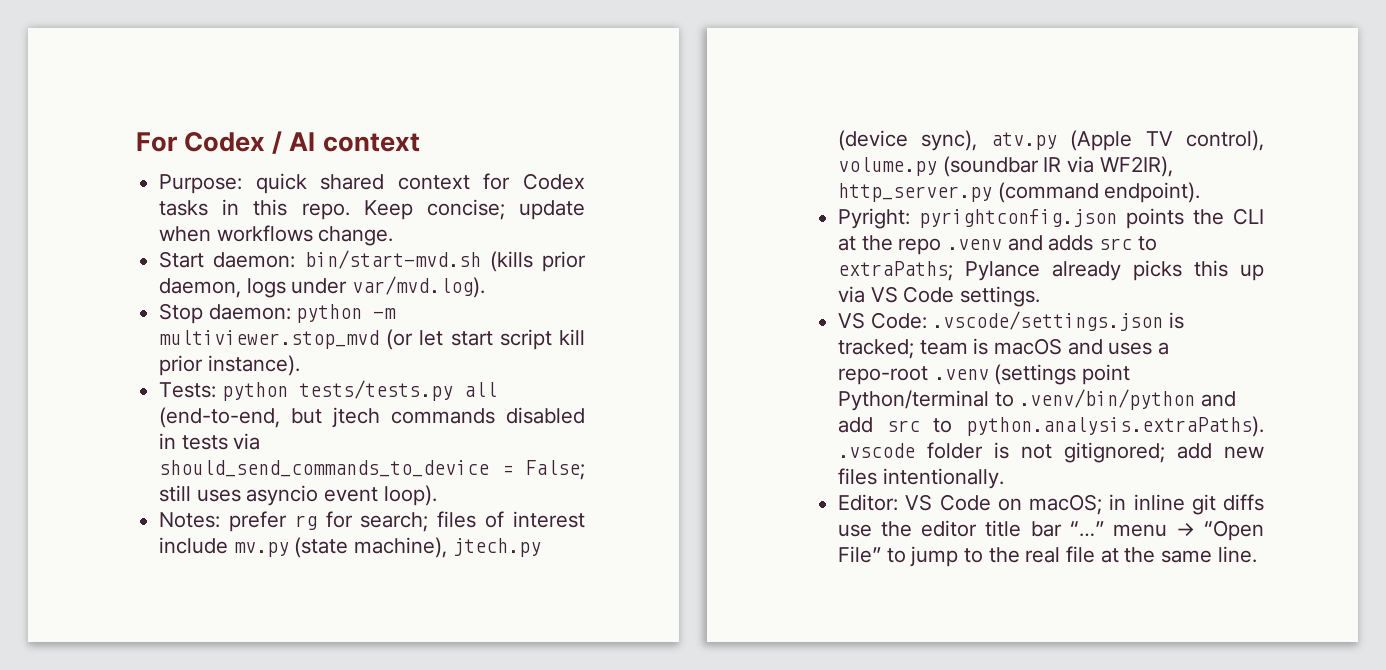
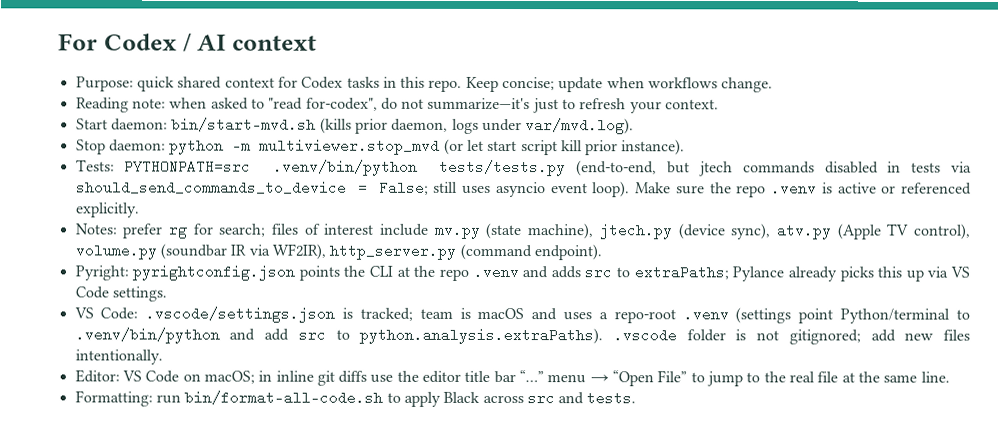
(394, 236) none -> [75,97,720,114] // Reading note: when asked to "read for-codex", do not summarize—it's just to refresh your context.
[221,380,497,401] python tests/tests.py all -> [124,159,567,177] PYTHONPATH=src .venv/bin/python tests/tests.py
(437, 495) none -> [635,181,973,198] [75,202,140,218] Make sure the repo .venv is active or referenced explicitly.
(1257, 554) none -> [74,390,637,407] // Formatting: run bin/format-all-code.sh to apply Black across src and tests.

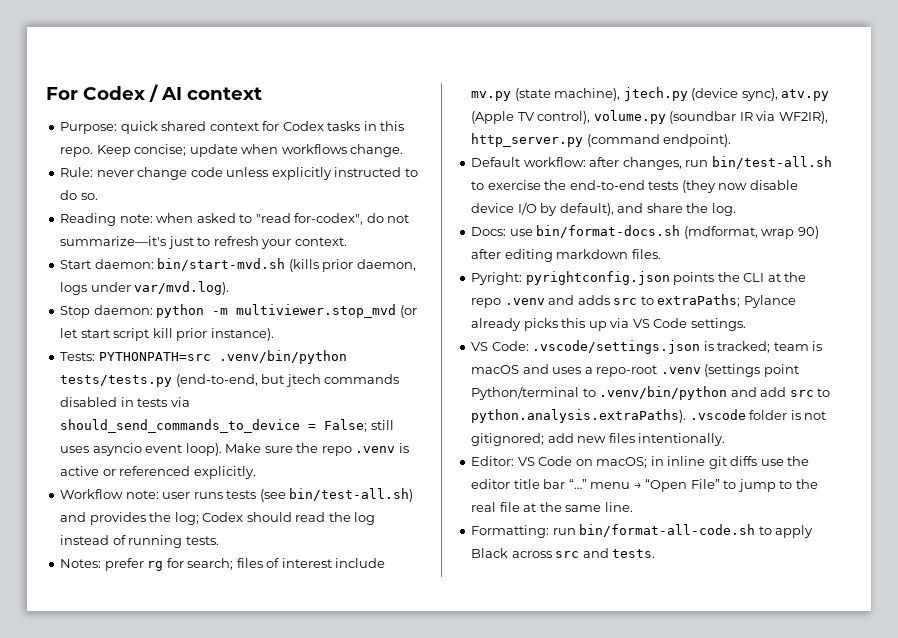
(774, 85) none -> [60,167,418,180] [60,190,98,200] // Rule: never change code unless explicitly instructed to do so.
(140, 210) none -> [60,488,414,502] [60,512,376,525] [60,535,219,548] // Workflow note: user runs tests (see bin/test-all.sh) and provides the log; Codex should read the log instead of running tests.
(602, 252) none -> [471,156,832,170] [471,180,798,193] [471,202,736,216] [471,225,819,239] [471,249,661,262] // Default workflow: after changes, run bin/test-all.sh to exercise the end-to-end tests (they now disable device I/O by default), and share the log. // Docs: use bin/format-docs.sh (mdformat, wrap 90) after editing markdown files.

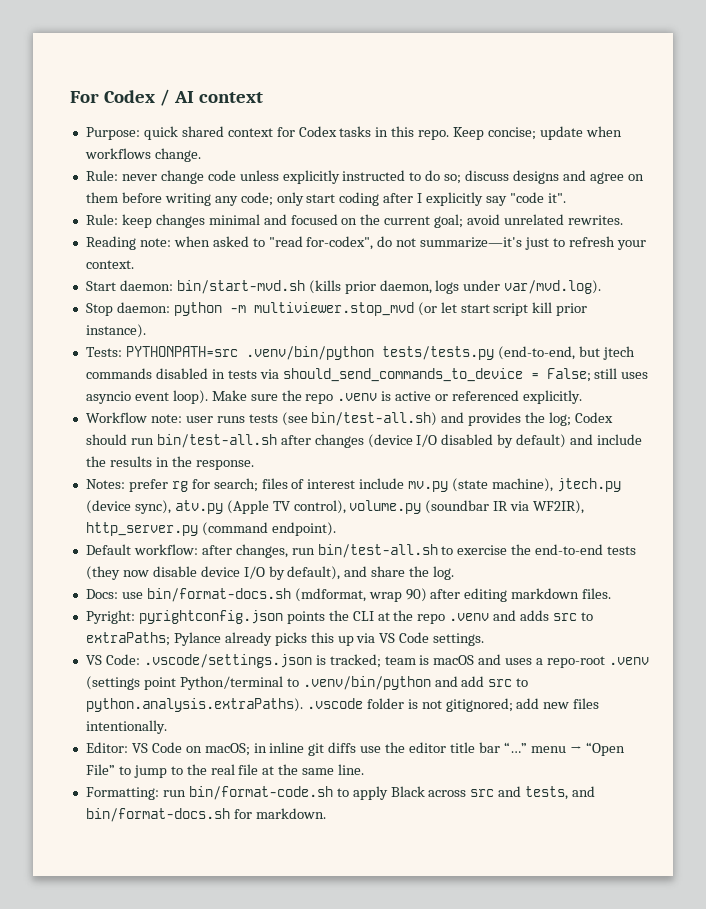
[80,193,98,200] so. -> [444,170,644,184] [85,192,566,206] [85,214,623,228] so; discuss designs and agree on them before writing any code; only start coding after I explicitly say "code it". // Rule: keep changes minimal and focused on the current goal; avoid unrelated rewrites.
[295,512,376,525] [60,535,219,548] read the log instead of running tests. -> [130,434,643,448] [85,456,254,470] run bin/test-all.sh after changes (device I/O disabled by default) and include the results in the response.
[579,524,756,537] bin/format-all-code.sh -> [188,786,333,800] bin/format-code.sh
[612,549,656,558] tests. -> [525,786,596,800] [85,808,326,822] tests, and bin/format-docs.sh for markdown.

